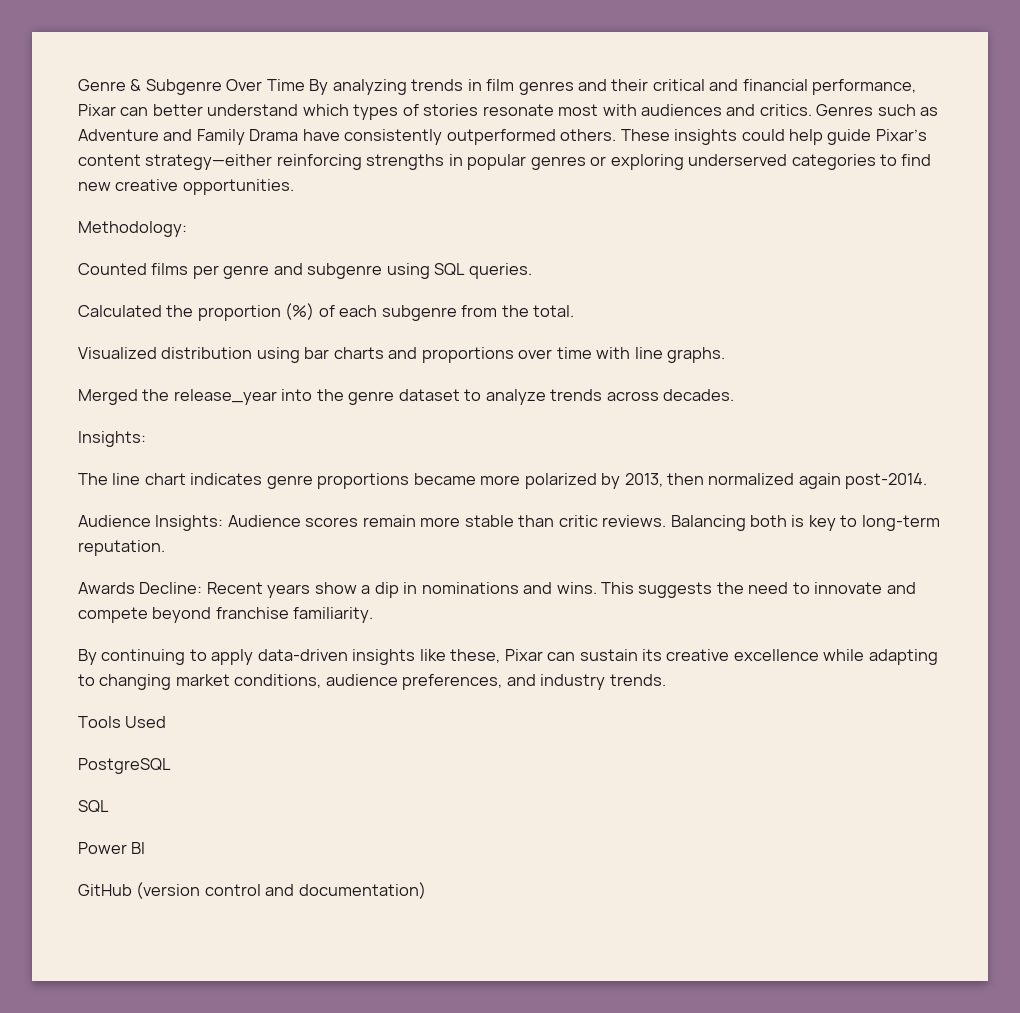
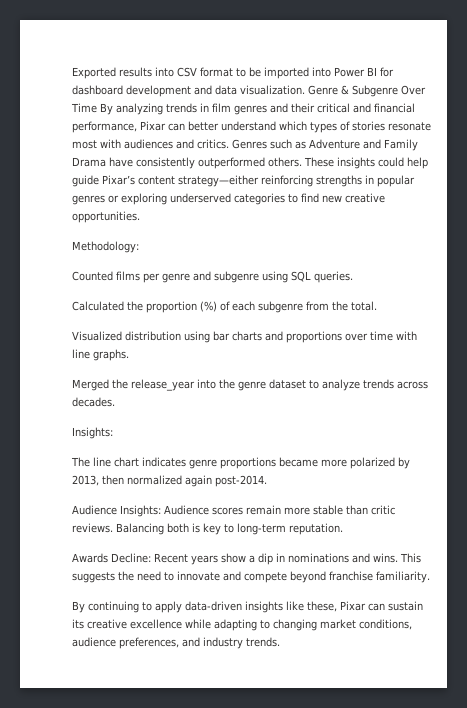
(78, 85) none -> [72,67,394,79] [72,85,305,97] Exported results into CSV format to be imported into Power BI for dashboard development and data visualization.
[78,716,167,728] [78,758,171,774] [78,800,109,812] [78,842,146,854] [78,882,426,899] // Tools Used // PostgreSQL // SQL // Power BI // GitHub (version control and documentation) -> (280, 642) none

